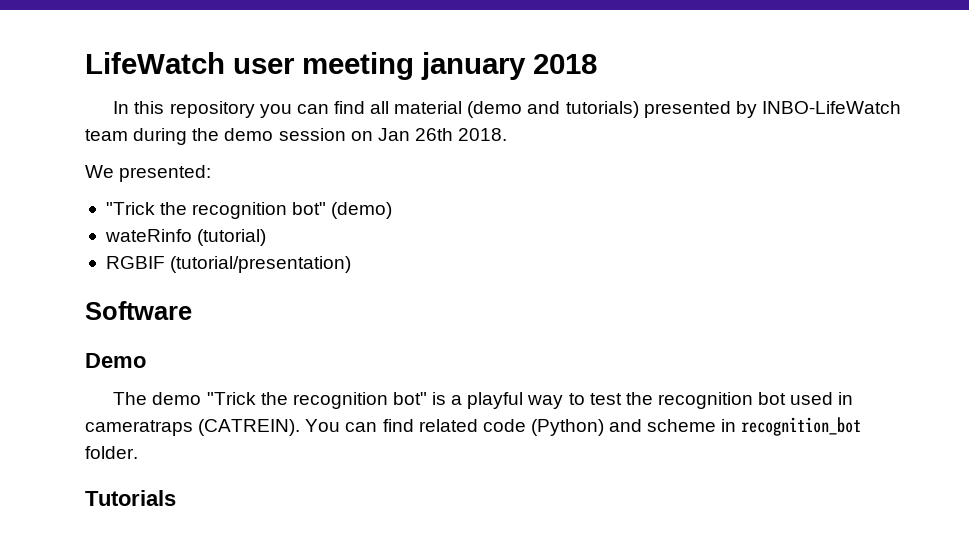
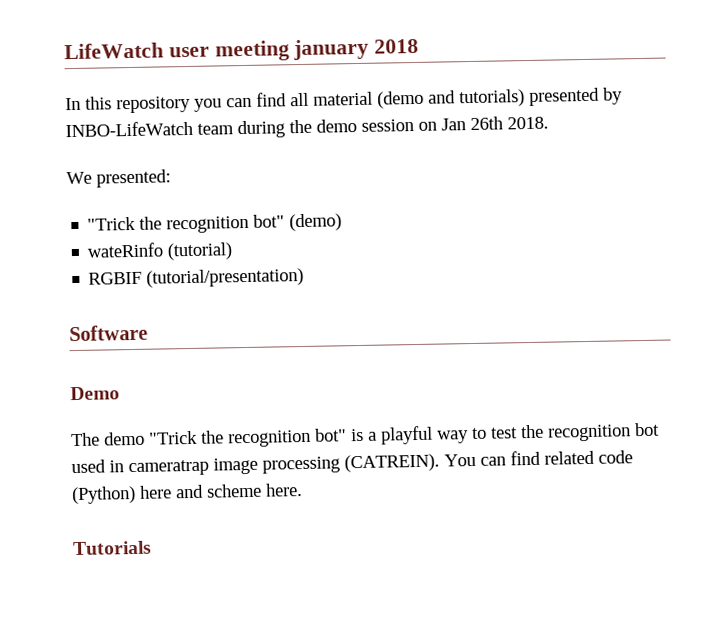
[85,420,193,436] cameratraps -> [128,456,340,477] cameratrap image processing
(604, 427) none -> [140,485,172,499] here
[721,417,862,436] [85,446,138,459] in recognition_bot folder. -> [265,483,303,497] here.

